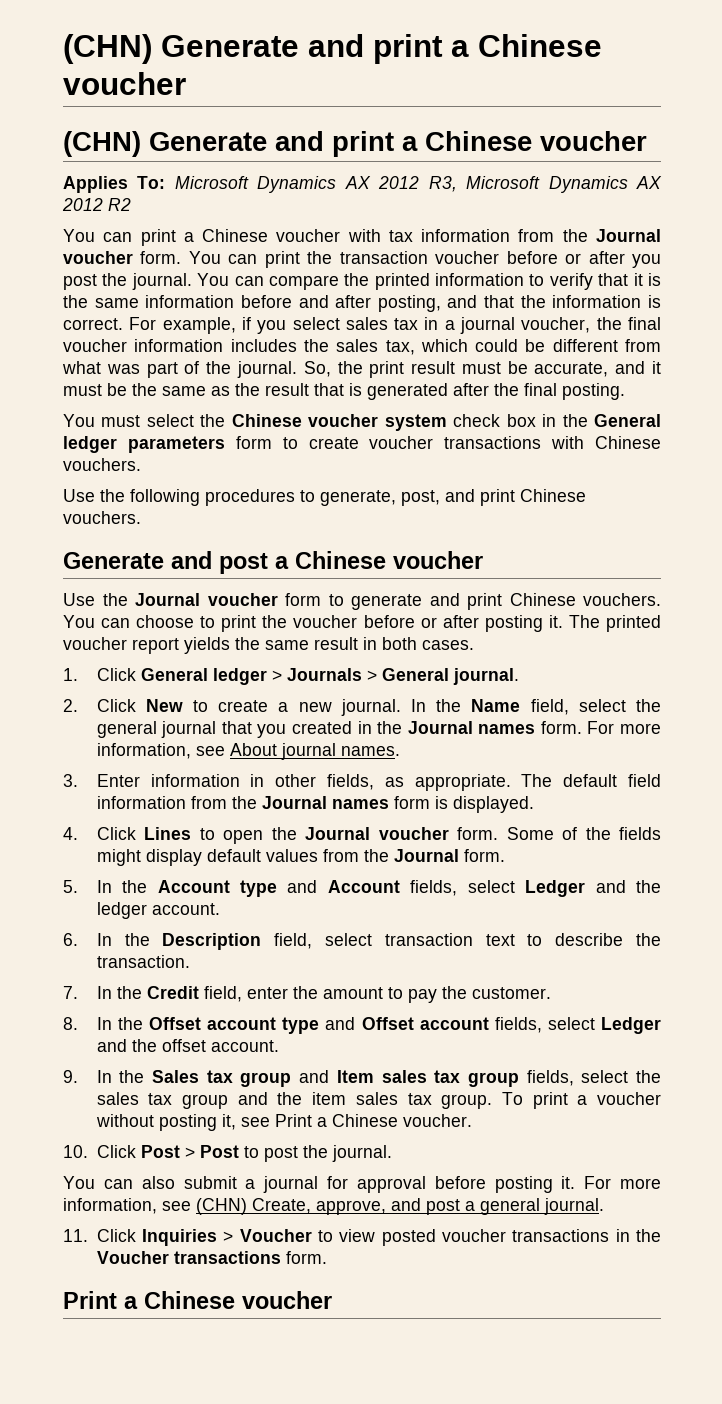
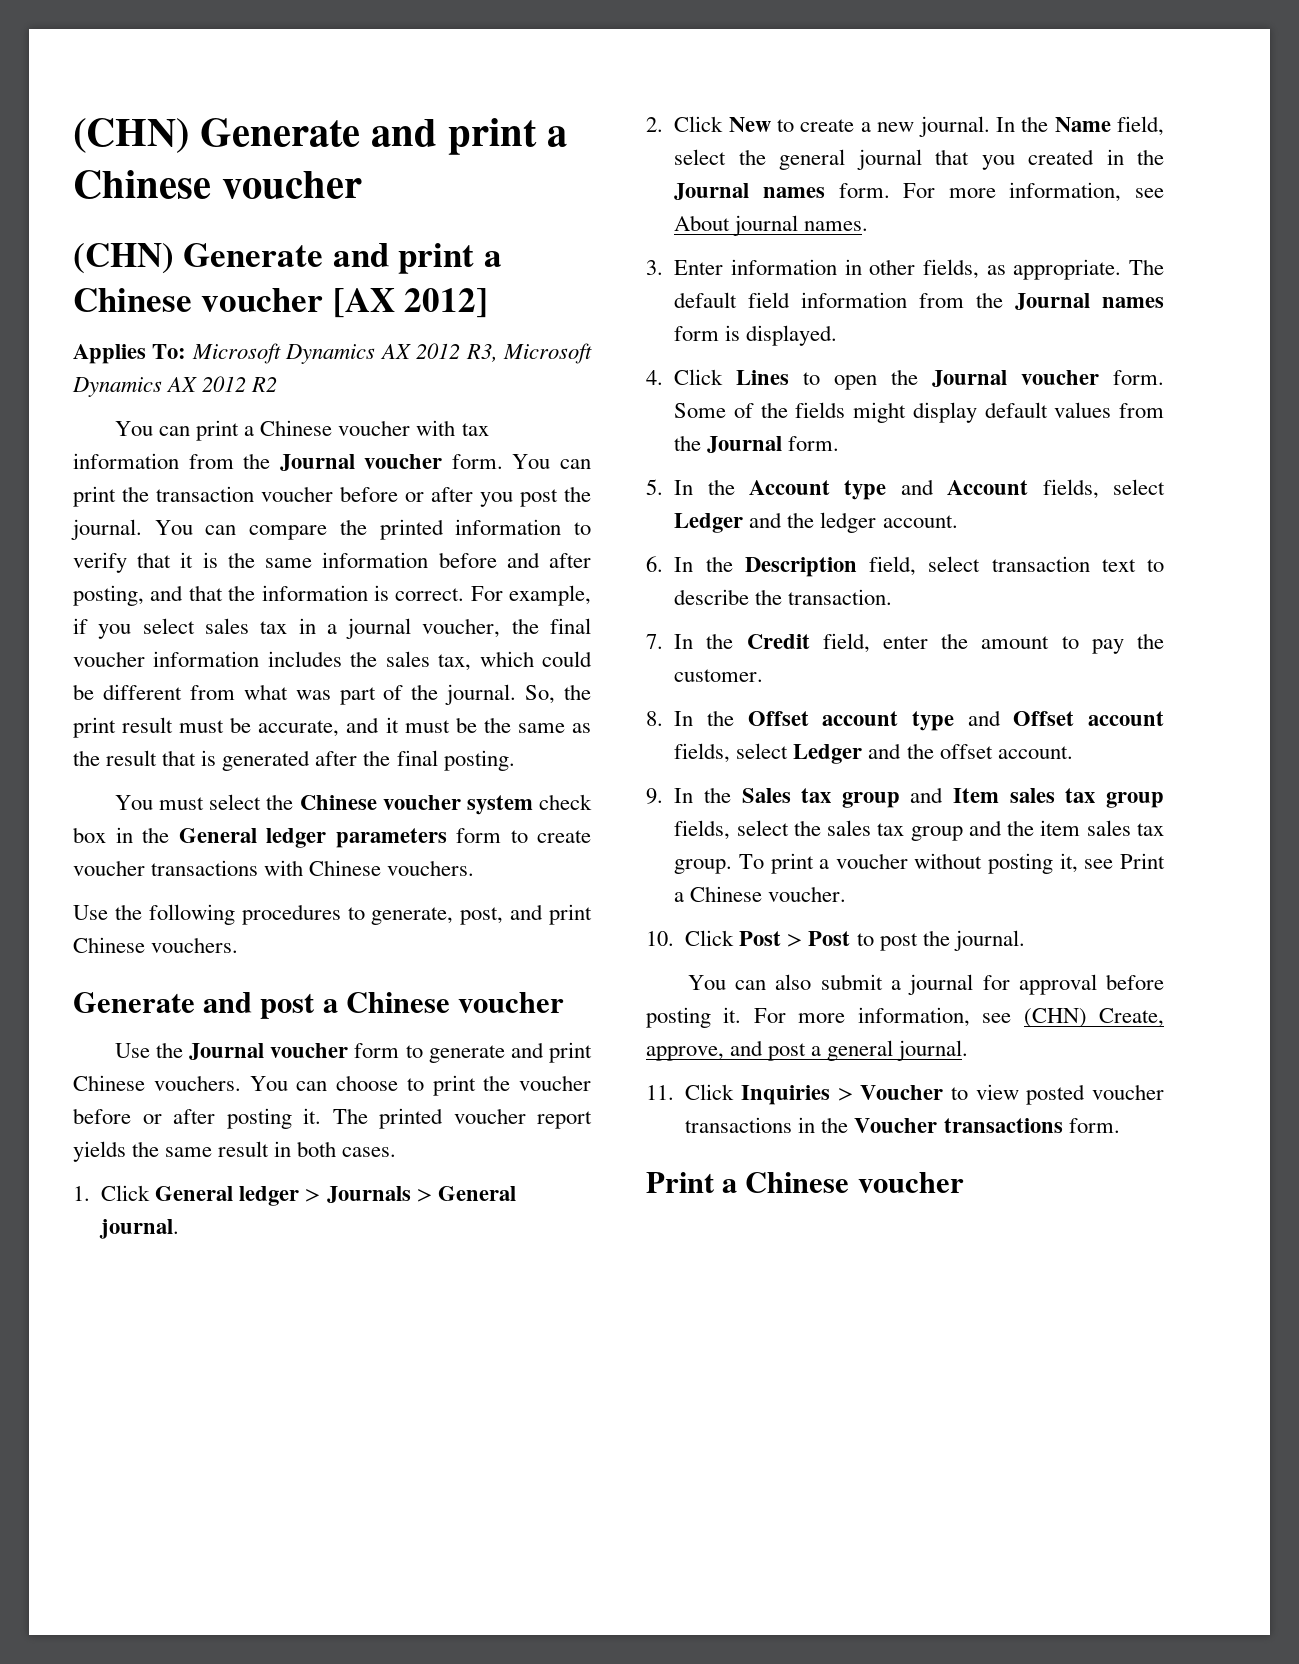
(647, 141) none -> [332,288,489,318] [AX 2012]

